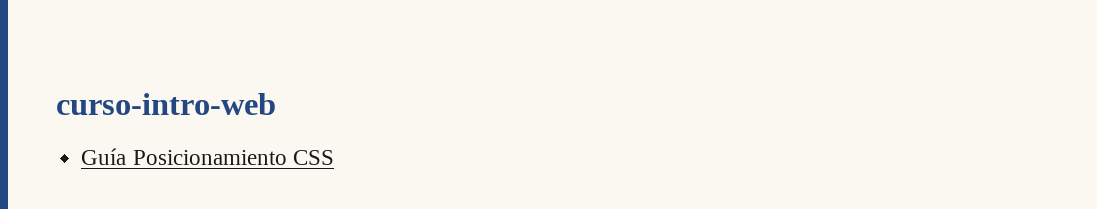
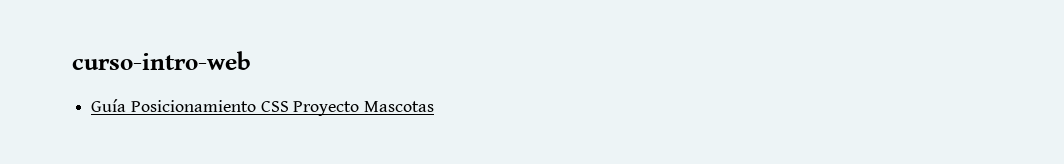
(334, 157) none -> [293,101,435,116] Proyecto Mascotas

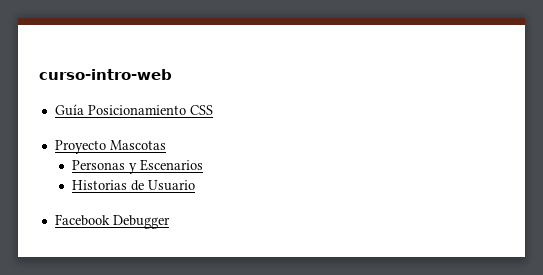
(289, 106) none -> (213, 110) //
(435, 106) none -> [72,159,204,174] [72,180,196,191] [54,214,170,229] // Personas y Escenarios // Historias de Usuario // Facebook Debugger

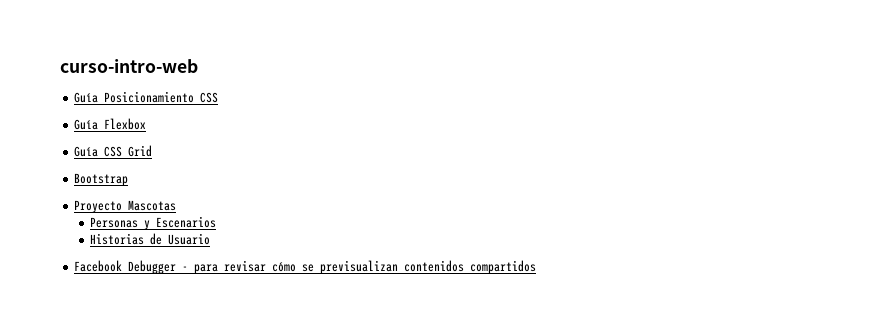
(213, 110) none -> [74,118,147,130] [74,145,153,157] [74,173,129,186] // Guía Flexbox // Guía CSS Grid // Bootstrap
(170, 222) none -> [182,260,537,274] - para revisar cómo se previsualizan contenidos compartidos

